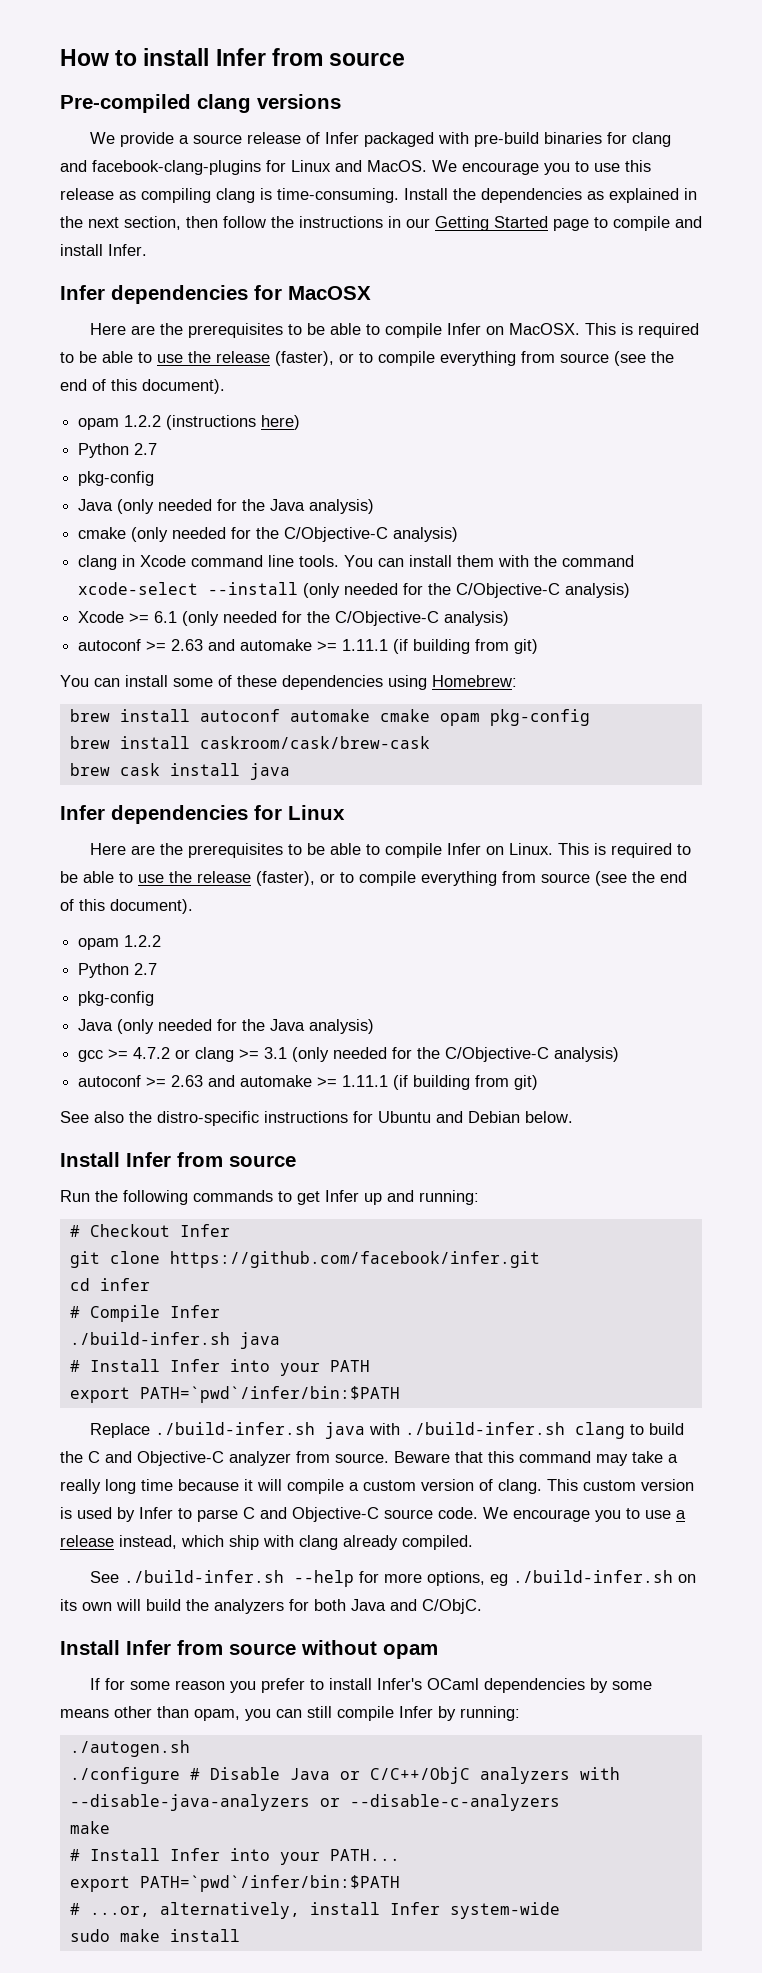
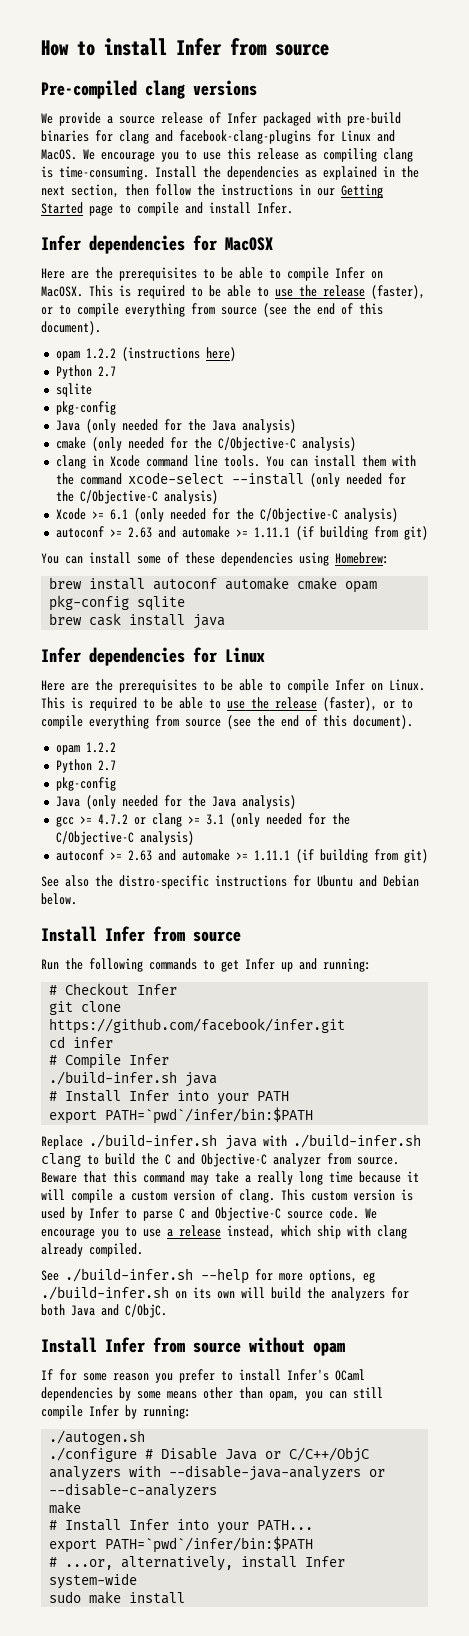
(158, 449) none -> [55,383,92,397] // sqlite
[69,736,430,749] // brew install caskroom/cask/brew-cask -> [137,596,186,611] sqlite

